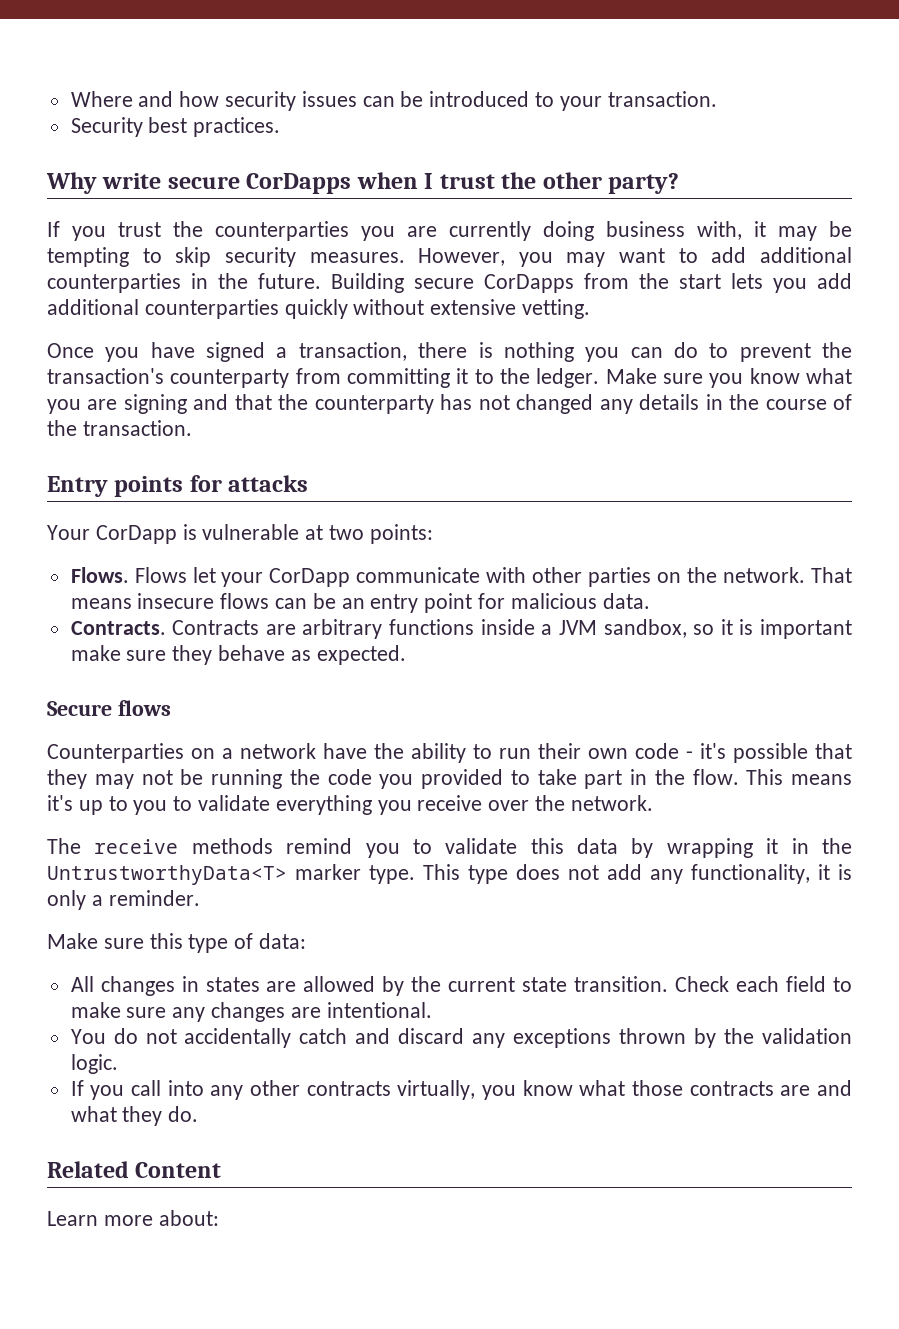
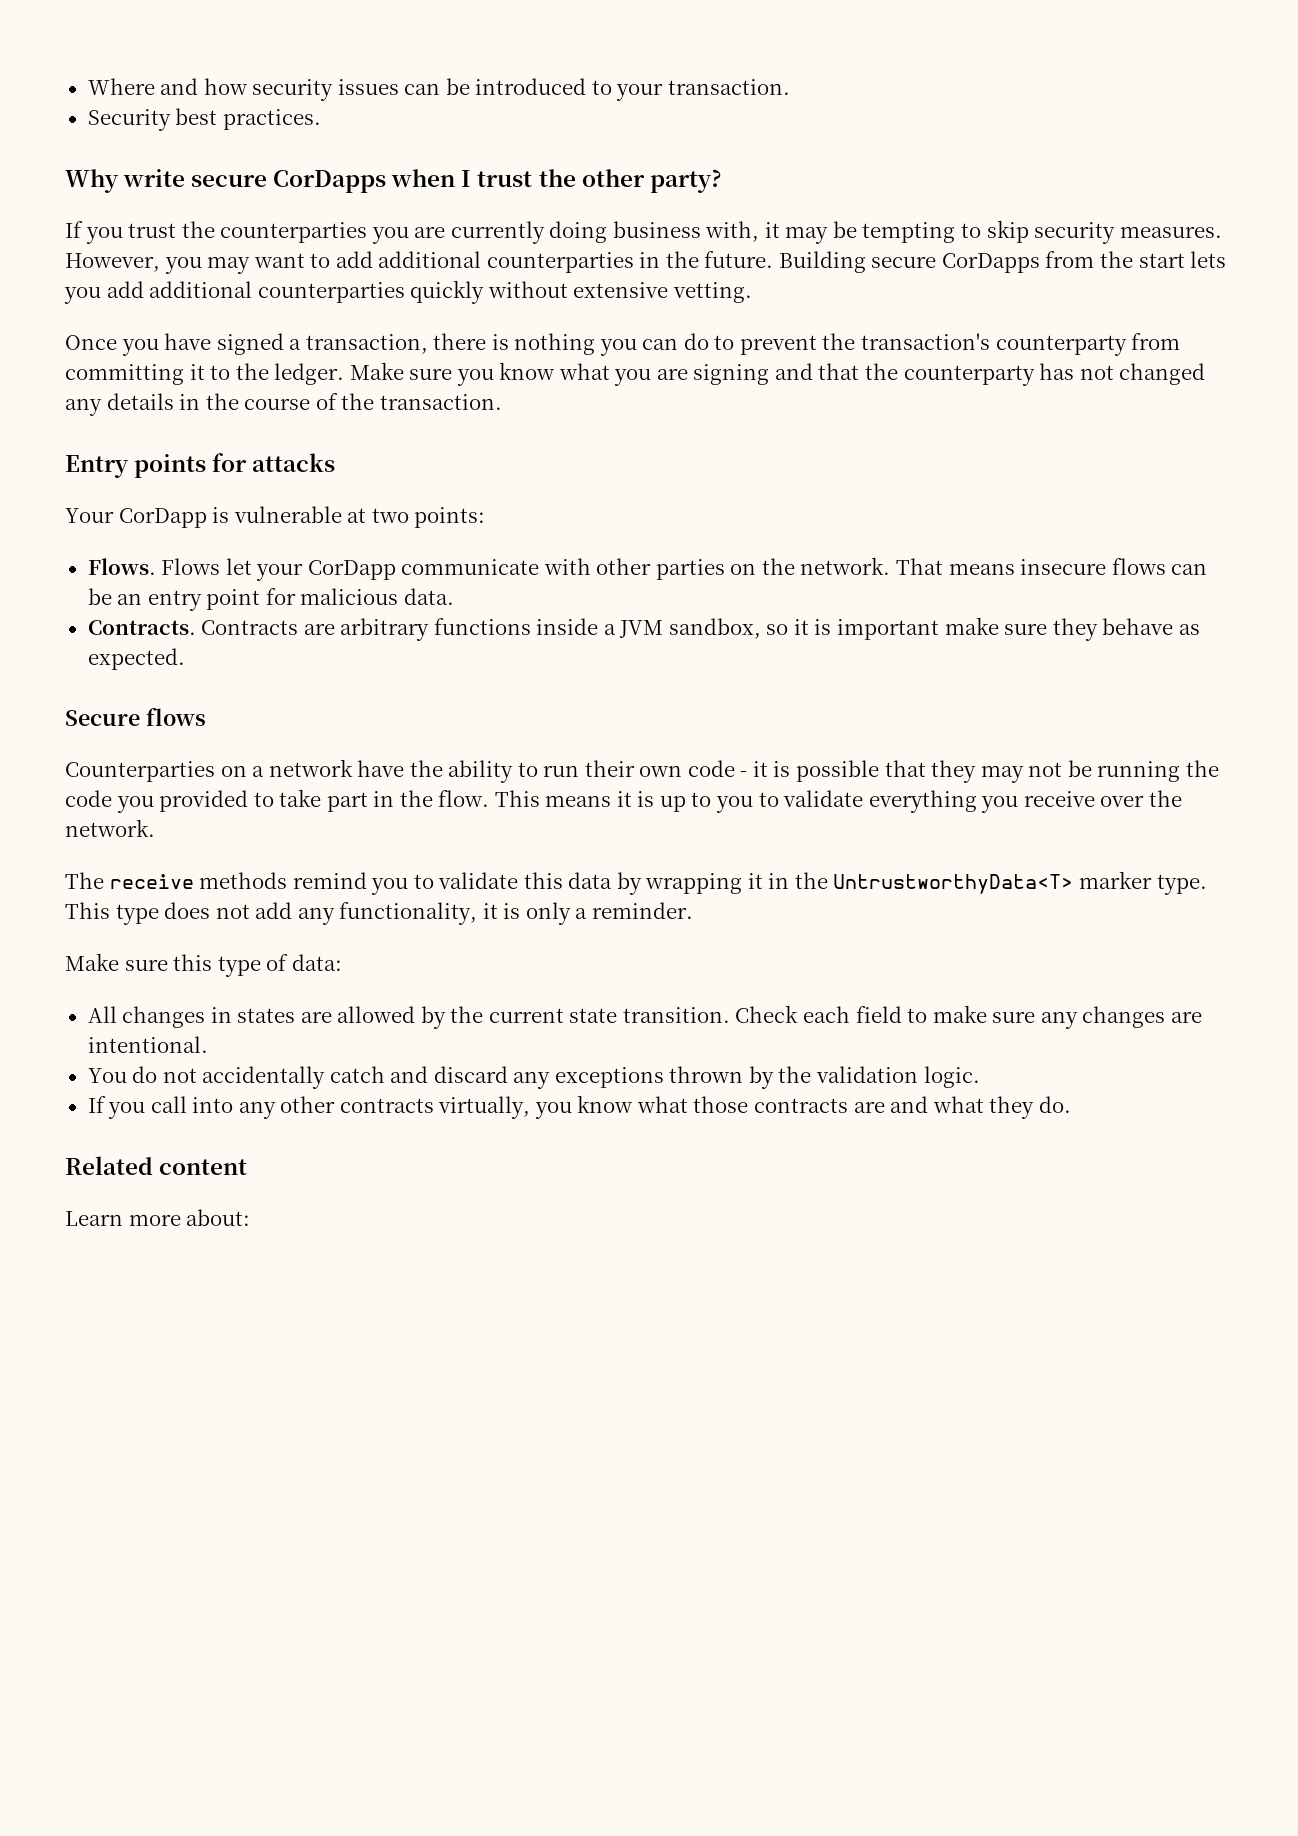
[700,743,726,759] it's -> [752,761,791,777] it is
[47,795,73,811] it's -> [616,791,655,807] it is
[135,1162,222,1178] Content -> [159,1159,248,1175] content

